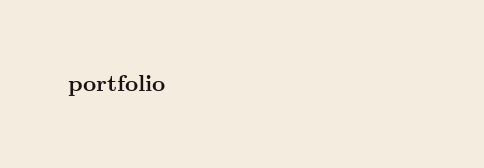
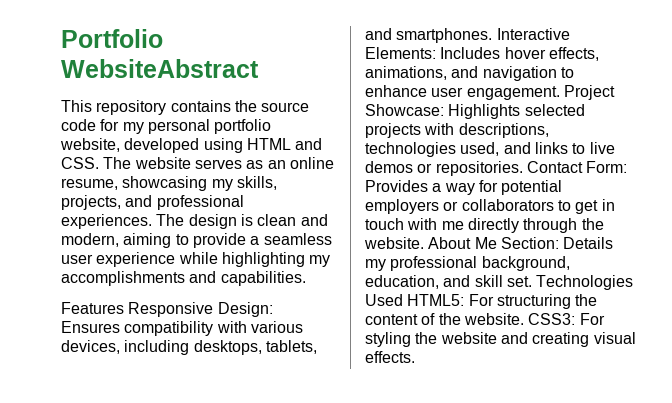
[68,75,165,96] portfolio -> [61,29,163,48] [61,59,259,78] [61,100,310,115] [61,119,272,134] [60,138,323,153] [61,157,334,169] [61,176,277,191] [61,195,244,210] [61,214,328,229] [61,233,332,248] [61,252,331,267] [61,271,306,286] [61,302,273,317] [61,321,303,336] [61,340,317,355] [365,28,570,43] [365,47,599,61] [365,66,574,81] [365,85,615,100] [365,104,585,119] [365,123,549,138] [365,142,615,157] [365,161,628,176] [365,180,563,195] [365,199,615,214] [365,218,604,233] [364,237,614,249] [365,256,570,271] [365,275,634,290] [365,294,598,309] [365,313,605,325] [365,332,636,347] [365,351,415,363] Portfolio WebsiteAbstract // This repository contains the source code for my personal portfolio website, developed using HTML and CSS. The website serves as an online resume, showcasing my skills, projects, and professional experiences. The design is clean and modern, aiming to provide a seamless user experience while highlighting my accomplishments and capabilities. // Features Responsive Design: Ensures compatibility with various devices, including desktops, tablets, and smartphones. Interactive Elements: Includes hover effects, animations, and navigation to enhance user engagement. Project Showcase: Highlights selected projects with descriptions, technologies used, and links to live demos or repositories. Contact Form: Provides a way for potential employers or collaborators to get in touch with me directly through the website. About Me Section: Details my professional background, education, and skill set. Technologies Used HTML5: For structuring the content of the website. CSS3: For styling the website and creating visual effects.

